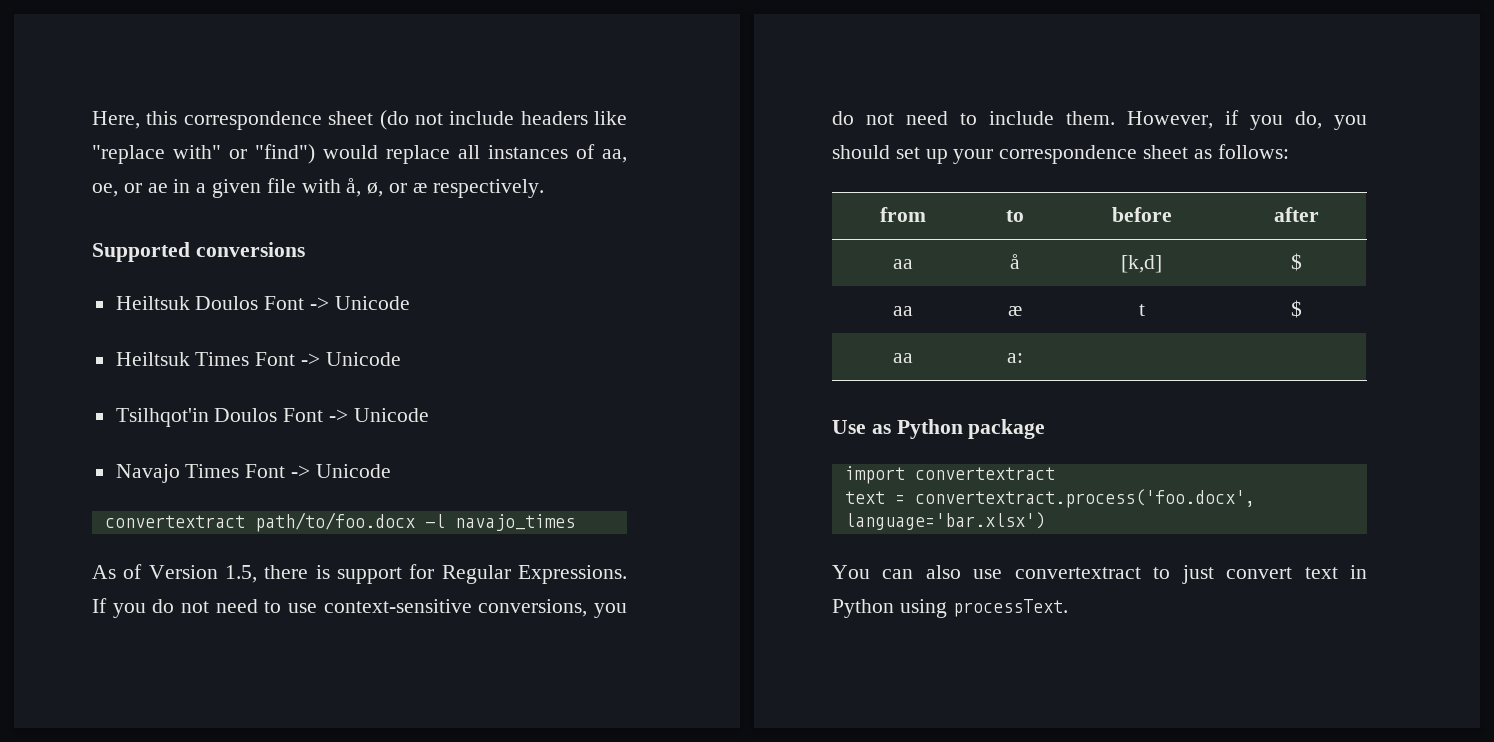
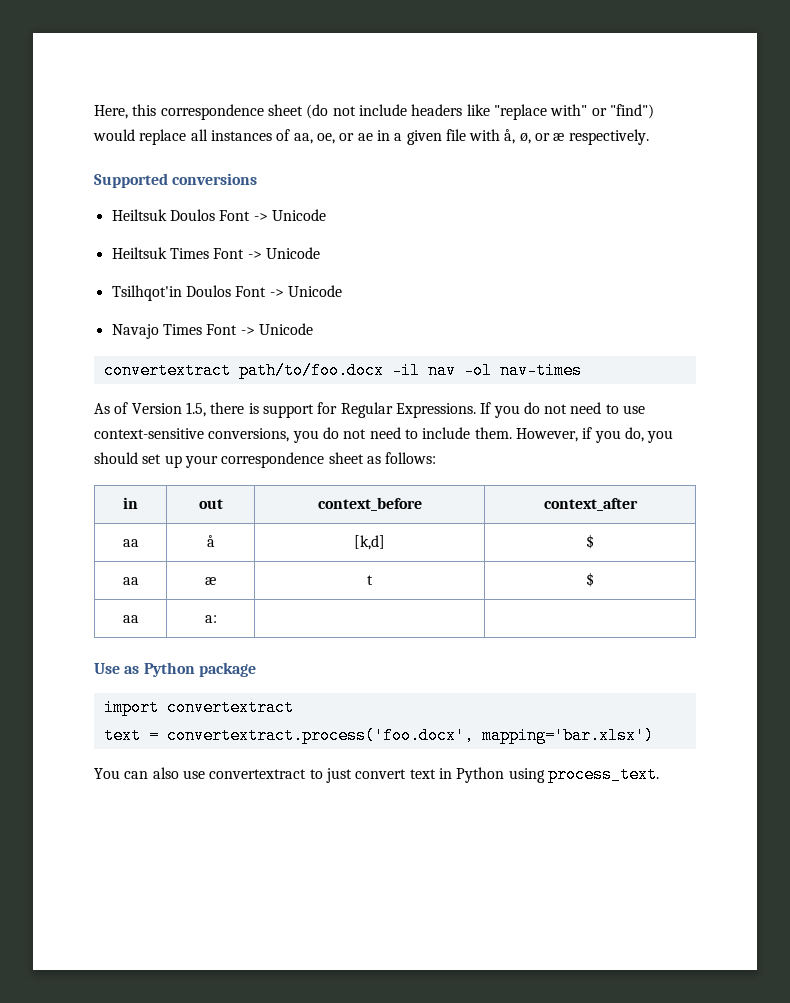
[424,514,575,531] -l navajo_times -> [391,362,582,379] -il nav -ol nav-times
[880,207,926,222] [1006,210,1024,222] [1111,207,1172,222] [1274,207,1319,222] from | to | before | after -> [123,497,138,509] [198,499,223,509] [317,497,422,511] [543,498,638,511] in | out | context_before | context_after
[844,512,1045,530] language='bar.xlsx') -> [481,727,654,744] mapping='bar.xlsx')
[952,599,1068,617] processText. -> [547,766,659,783] process_text.

